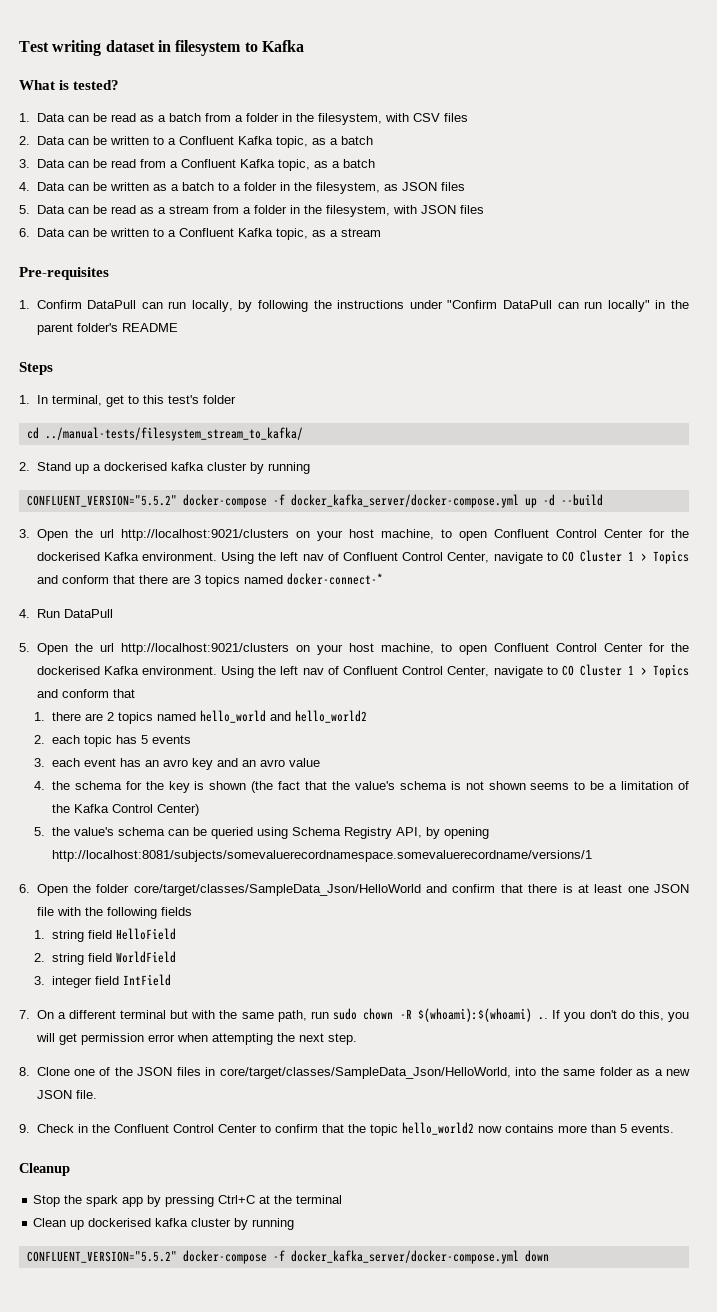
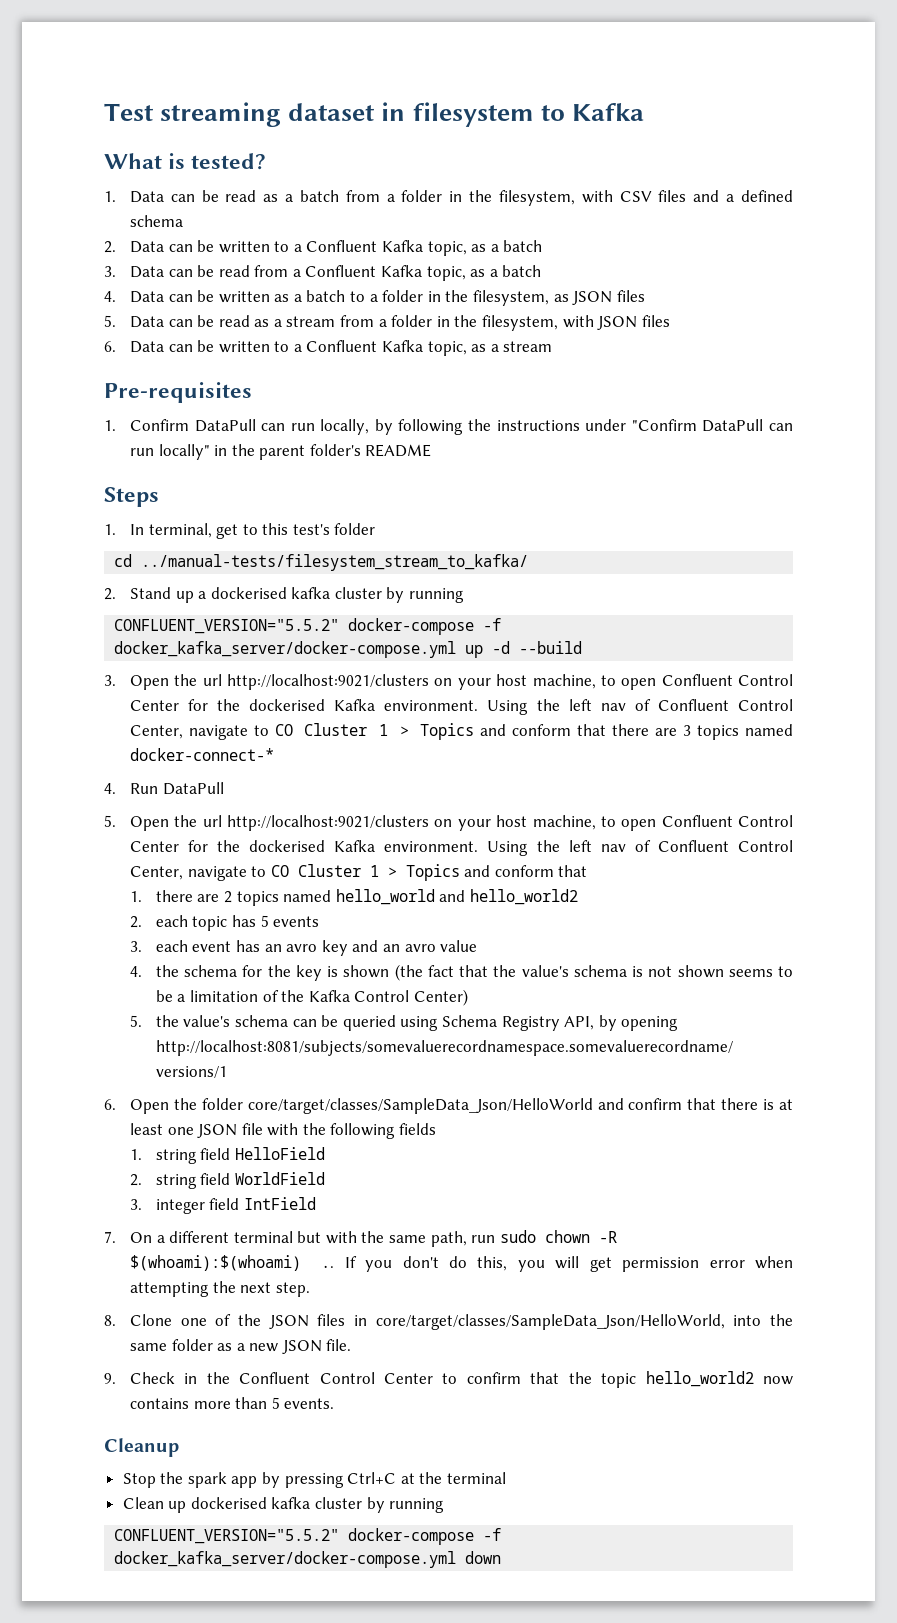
[52,40,102,56] writing -> [160,102,282,127] streaming
(468, 117) none -> [693,190,794,202] [129,215,183,227] and a defined schema

